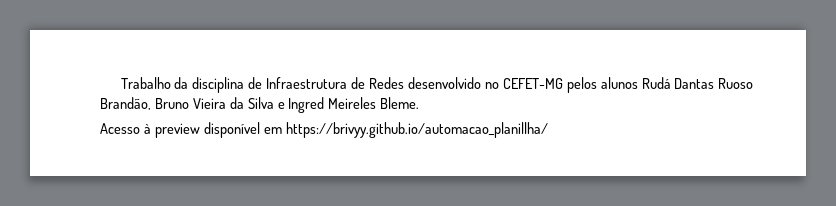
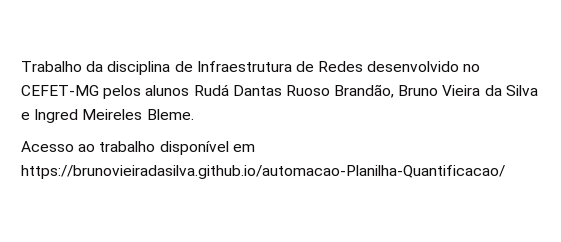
[143,123,200,138] à preview -> [78,141,156,152] ao trabalho
[285,122,548,138] https://brivyy.github.io/automacao_planillha/ -> [21,165,505,179] https://brunovieiradasilva.github.io/automacao-Planilha-Quantificacao/

